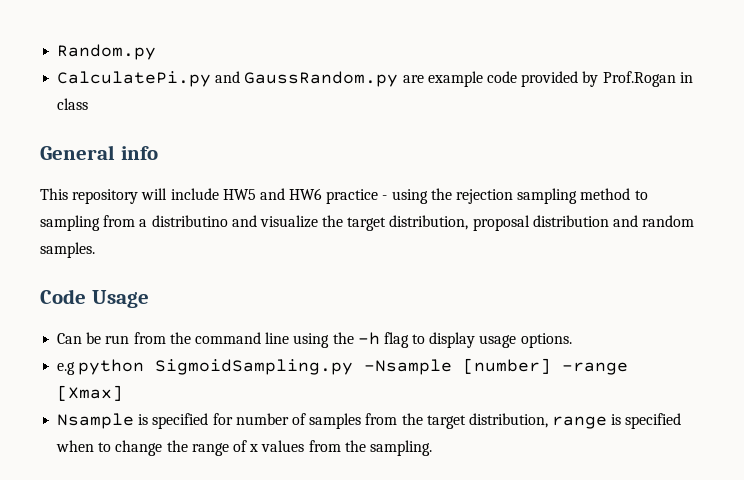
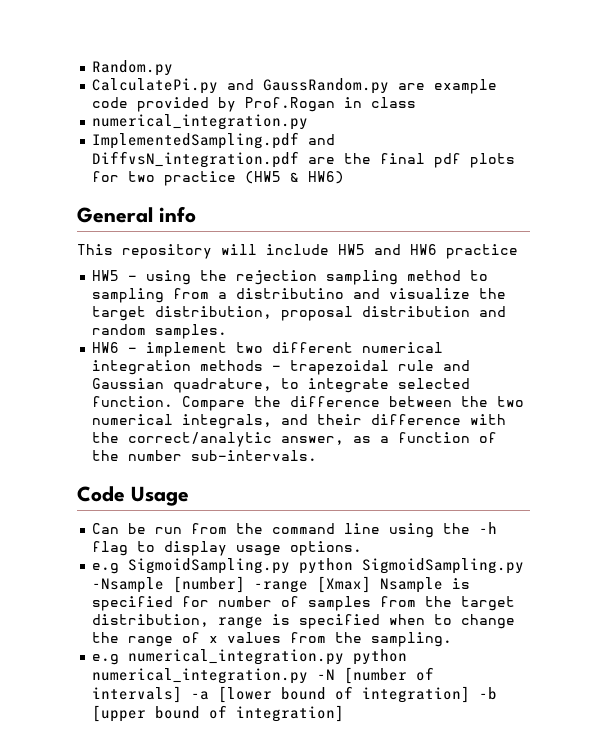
(89, 104) none -> [92,114,309,130] [92,132,336,149] [92,151,516,168] [92,171,345,186] // numerical_integration.py // ImplementedSampling.pdf and DiffvsN_integration.pdf are the final pdf plots for two practice (HW5 & HW6)
(379, 196) none -> [92,270,120,281] // HW5
(95, 250) none -> [92,342,444,357] [92,360,471,375] [92,378,471,393] [92,396,525,411] [92,414,507,429] [92,432,498,447] [92,450,318,461] // HW6 - implement two different numerical integration methods - trapezoidal rule and Gaussian quadrature, to integrate selected function. Compare the difference between the two numerical integrals, and their difference with the correct/analytic answer, as a function of the number sub-intervals.
(76, 368) none -> [128,558,291,574] SigmoidSampling.py
(124, 393) // -> (372, 584) none
(432, 448) none -> [92,649,408,665] [92,667,435,684] [92,686,498,703] [92,705,345,722] // e.g numerical_integration.py python numerical_integration.py -N [number of intervals] -a [lower bound of integration] -b [upper bound of integration]

